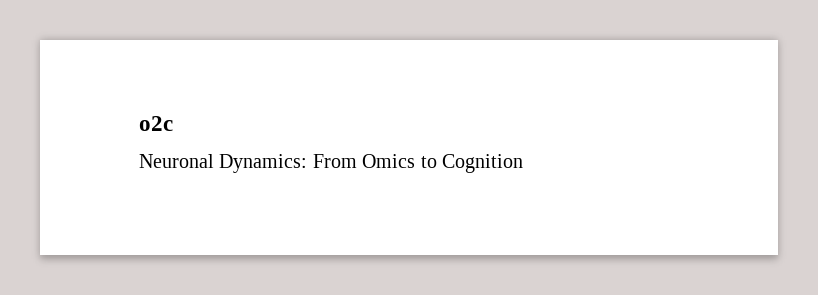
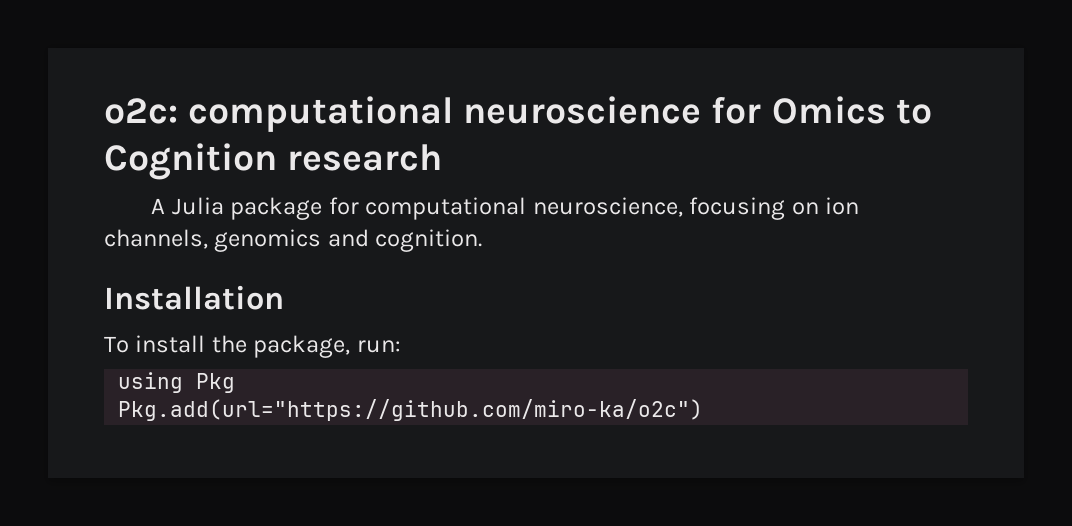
[139,116,173,131] [139,154,523,173] o2c // Neuronal Dynamics: From Omics to Cognition -> [104,96,932,132] [104,143,443,180] [151,197,860,220] [104,229,483,252] [104,285,284,310] [104,335,401,358] [118,372,236,393] [118,399,704,421] o2c: computational neuroscience for Omics to Cognition research // A Julia package for computational neuroscience, focusing on ion channels, genomics and cognition. // Installation // To install the package, run: // using Pkg // Pkg.add(url="https://github.com/miro-ka/o2c")

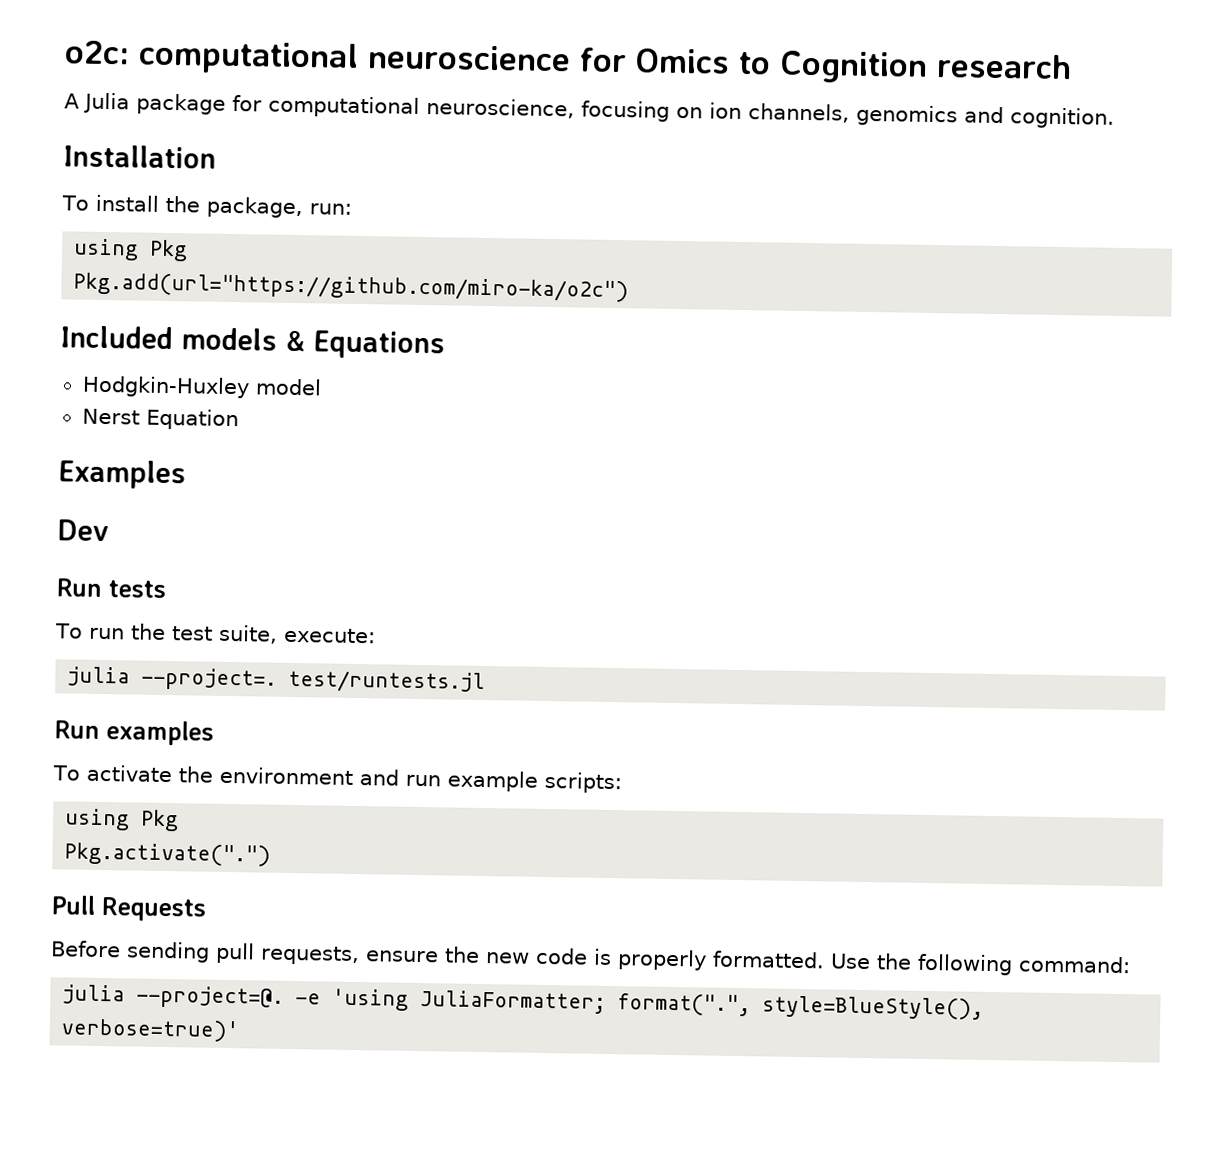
(704, 410) none -> [60,325,445,360] [81,375,322,399] [81,408,239,431] [58,459,186,490] [57,519,109,542] [56,578,166,598] [55,623,376,644] [67,666,486,695] [54,720,214,746] [52,764,622,794] [65,808,180,832] [64,842,272,867] [51,895,206,922] [51,940,1131,976] [62,984,985,1020] [61,1018,241,1043] // Included models & Equations // Hodgkin-Huxley model // Nerst Equation // Examples // Dev // Run tests // To run the test suite, execute: // julia --project=. test/runtests.jl // Run examples // To activate the environment and run example scripts: // using Pkg // Pkg.activate(".") // Pull Requests // Before sending pull requests, ensure the new code is properly formatted. Use the following command: // julia --project=@. -e 'using JuliaFormatter; format(".", style=BlueStyle(), verbose=true)'

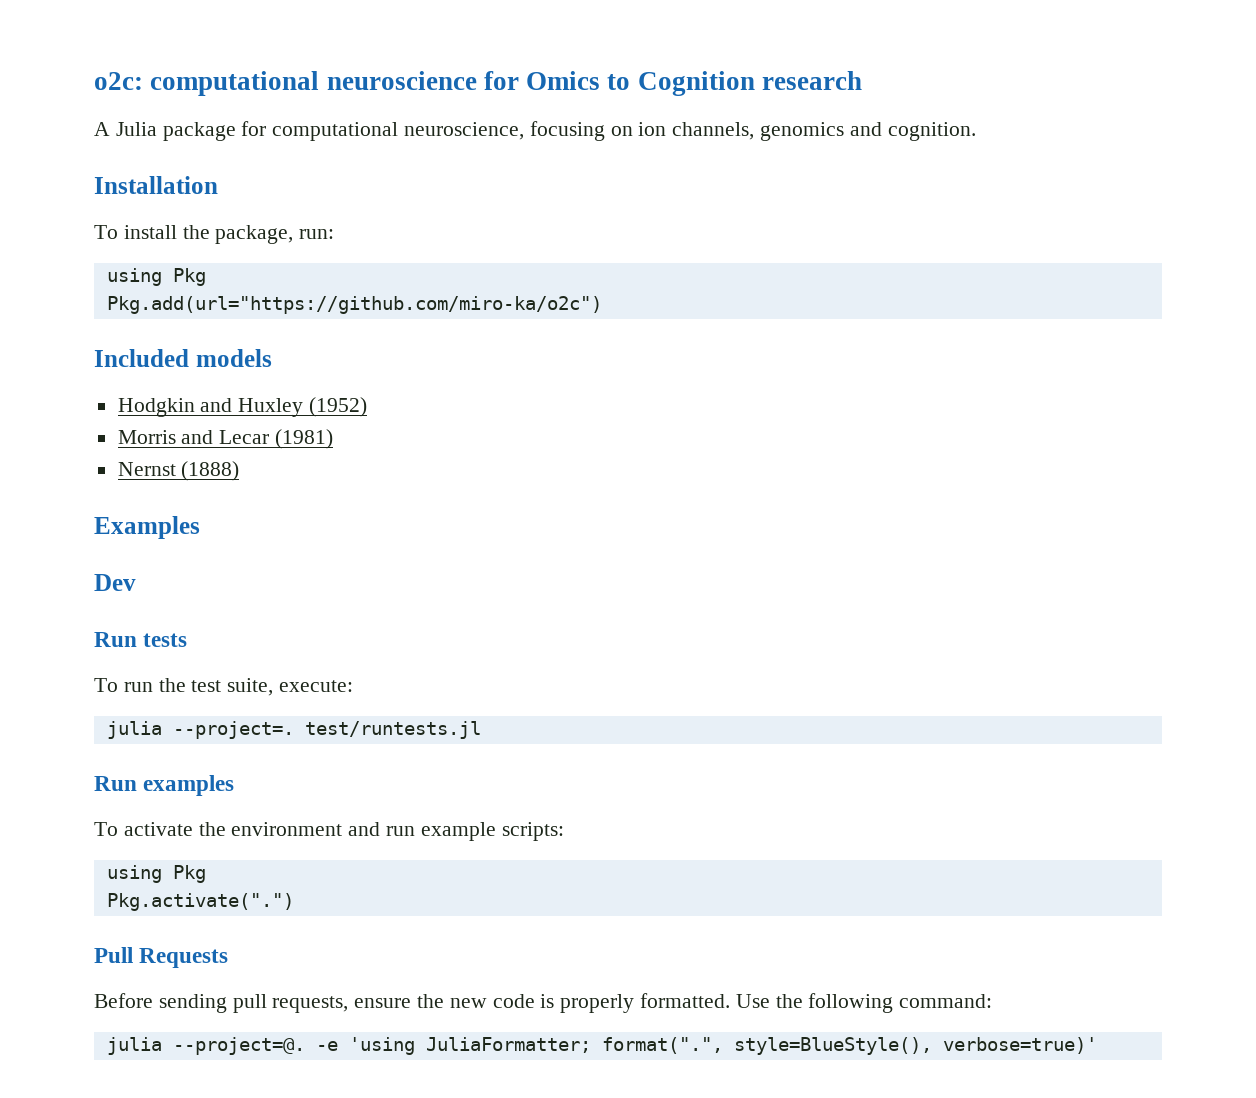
[285,330,445,360] [81,375,322,399] [81,408,239,431] & Equations // Hodgkin-Huxley model // Nerst Equation -> [117,397,368,417] [117,429,334,449] [117,461,240,481] // Hodgkin and Huxley (1952) // Morris and Lecar (1981) // Nernst (1888)

